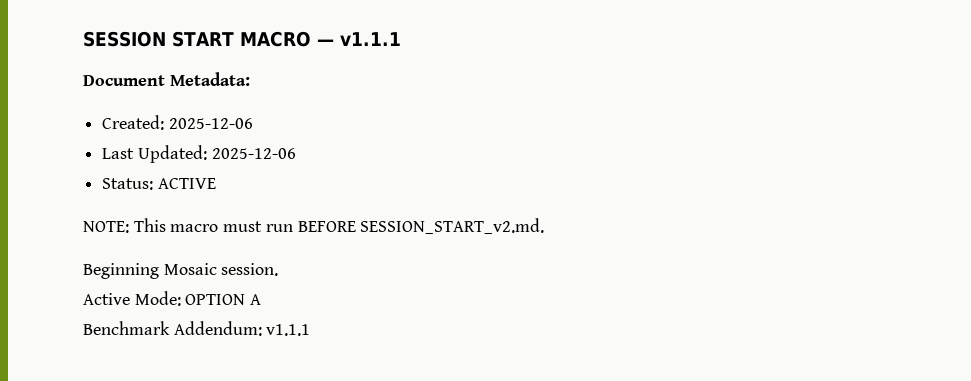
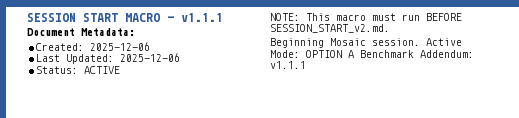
(279, 269) // -> (420, 42) none
(262, 299) // -> (354, 54) none

